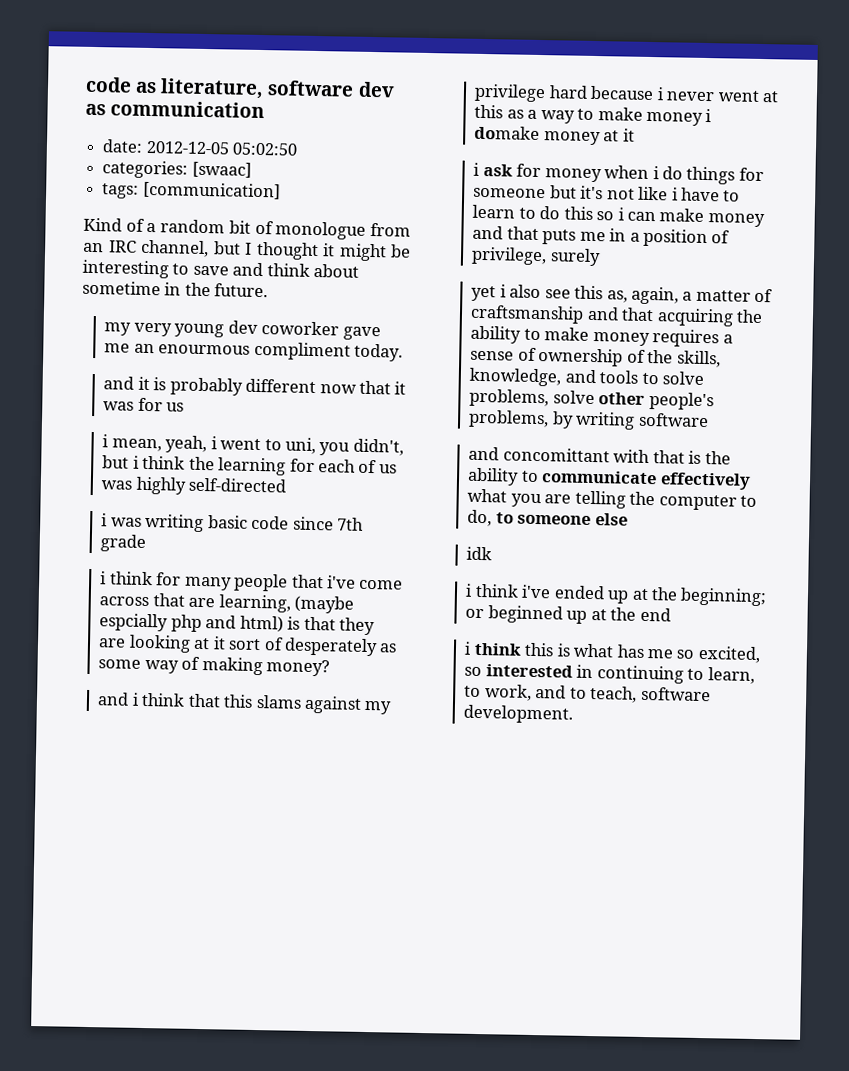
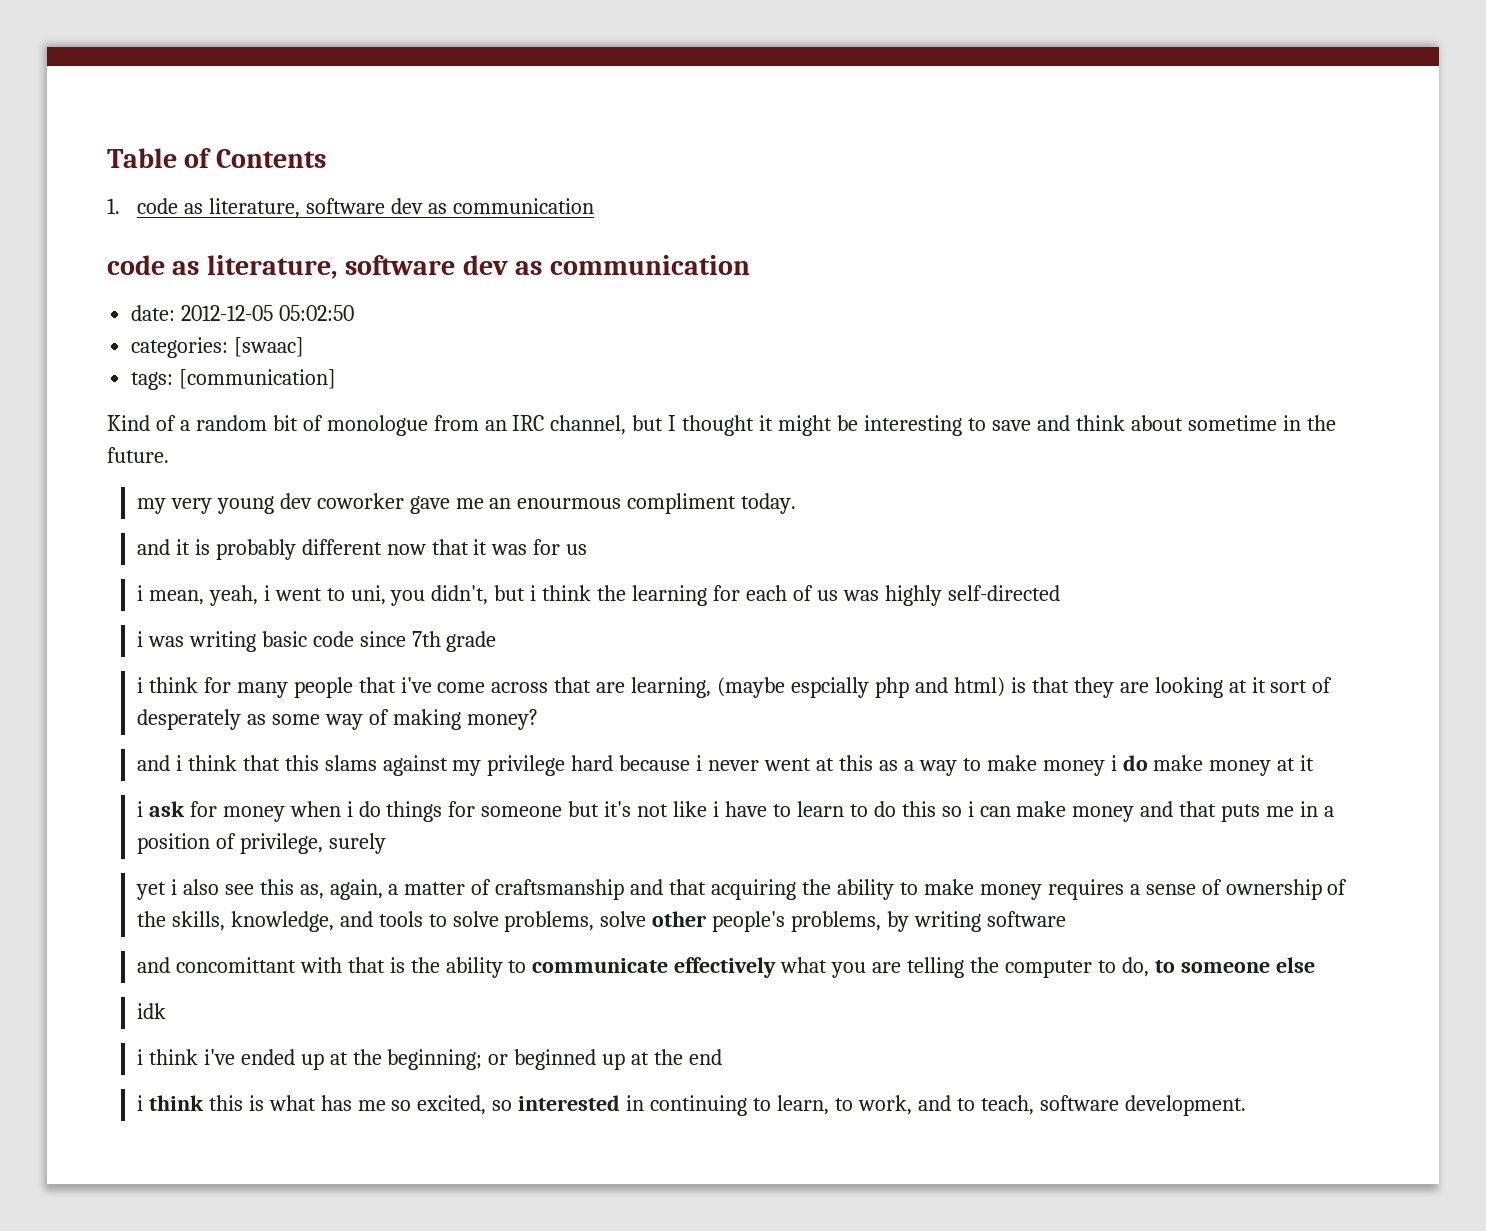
(85, 84) none -> [107,148,326,168] [107,198,594,218] Table of Contents // 1. code as literature, software dev as communication //
[474,125,541,141] domake -> [1122,755,1204,771] do make

